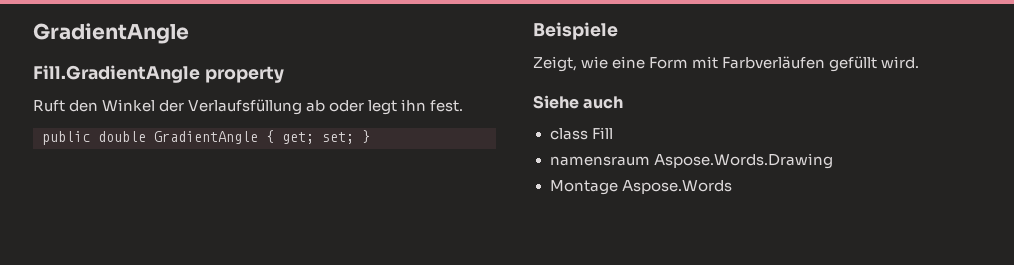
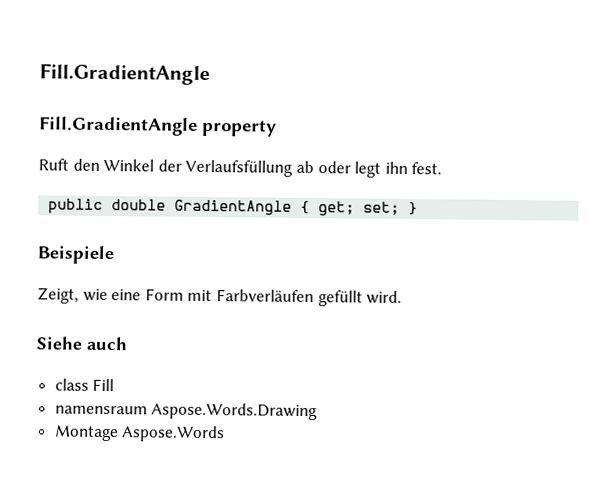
[33,23,189,44] GradientAngle -> [39,63,210,86] Fill.GradientAngle

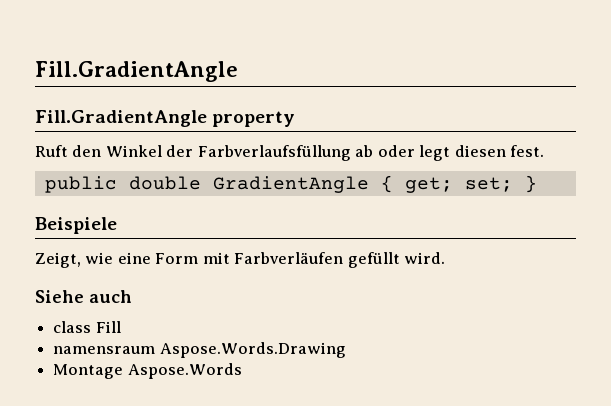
[185,159,294,177] Verlaufsfüllung -> [197,145,351,161] Farbverlaufsfüllung
[384,161,408,174] ihn -> [454,145,506,157] diesen

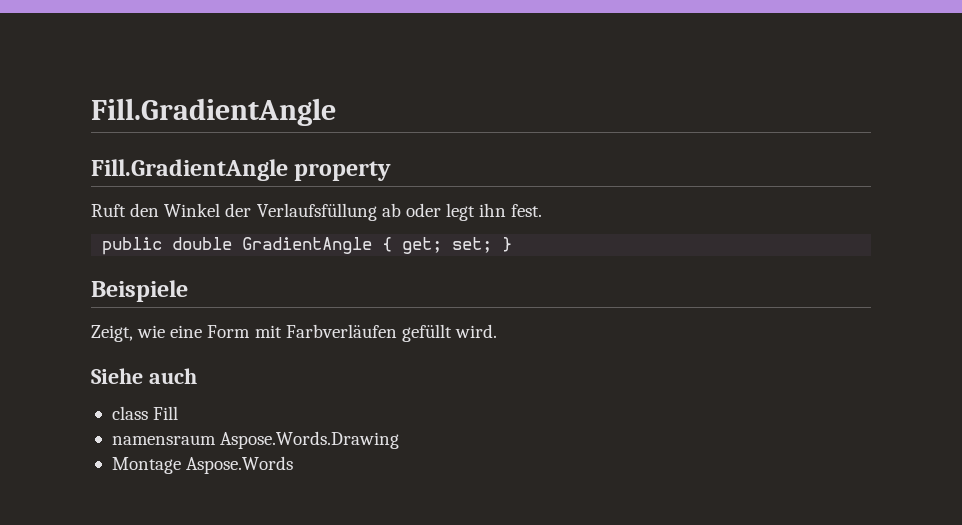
[197,145,351,161] Farbverlaufsfüllung -> [256,203,377,221] Verlaufsfüllung
[454,145,506,157] diesen -> [479,203,507,217] ihn

